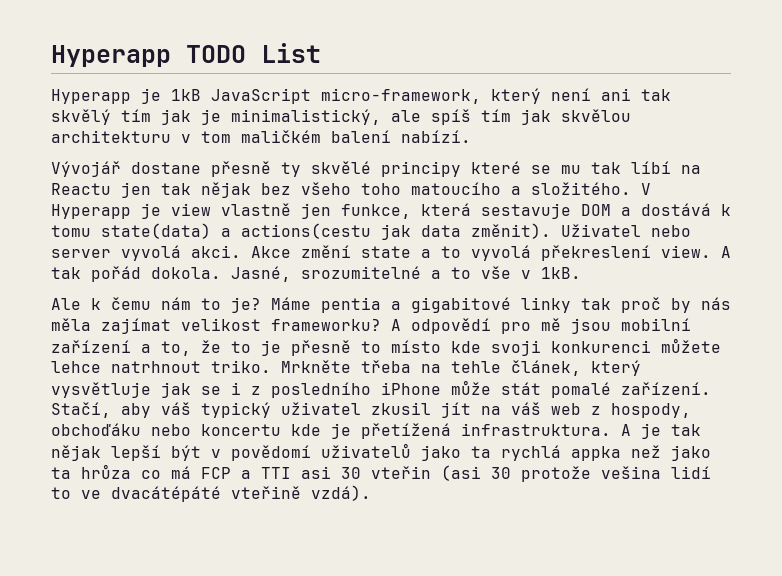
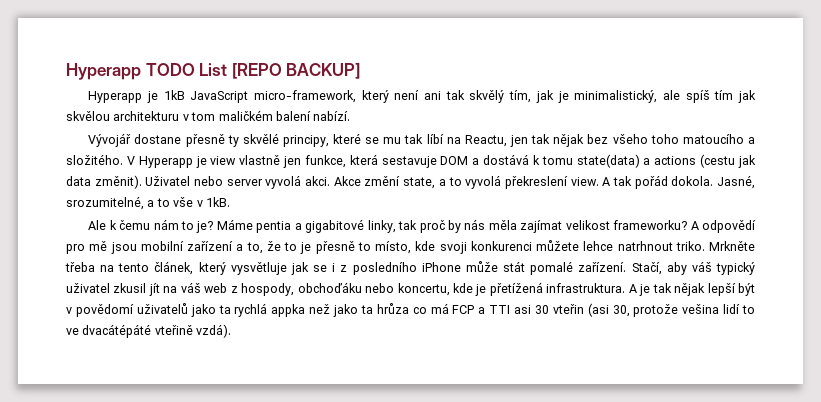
(321, 53) none -> [231,63,361,79] [REPO BACKUP]
[121,109,151,122] tím -> [509,90,532,103] tím,
[381,161,461,177] principy -> [282,135,329,147] principy,
[51,183,111,195] Reactu -> [464,135,507,147] Reactu,
[241,223,371,239] actions(cestu -> [654,154,736,168] actions (cestu
[361,246,411,258] state -> [403,177,436,189] state,
[301,266,421,279] srozumitelné -> [66,196,144,210] srozumitelné,
[521,297,571,313] linky -> [367,220,396,233] linky,
[391,340,441,353] místo -> [375,241,411,254] místo,
[451,361,501,373] tehle -> [118,263,150,272] tento
[201,424,281,436] koncertu -> [397,283,450,296] koncertu,
[491,467,511,479] 30 -> [612,305,630,317] 30,

